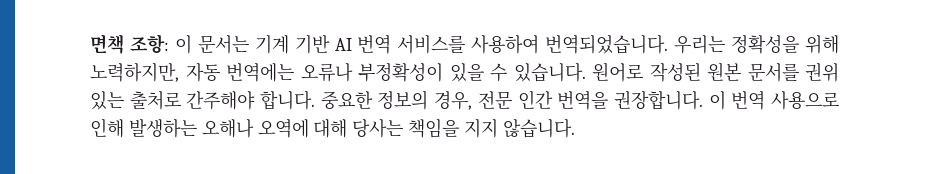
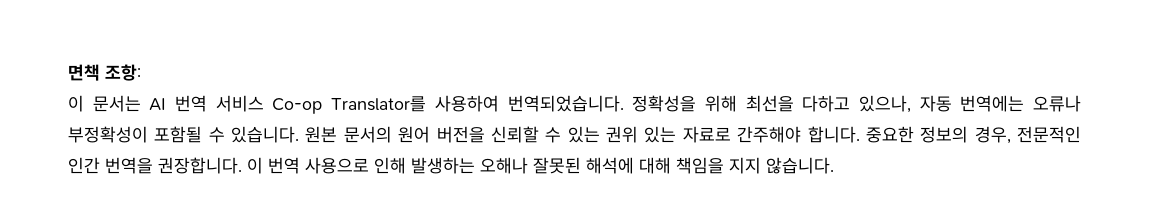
(169, 43) none -> (141, 72) //
[254,35,466,54] 기계 기반 AI 번역 서비스를 -> [149,95,427,114] AI 번역 서비스 Co-op Translator를
[674,35,726,54] 우리는 -> (624, 103) none
[90,62,179,82] 노력하지만, -> [745,95,911,113] 최선을 다하고 있으나,
[449,63,484,82] 있을 -> [154,126,203,143] 포함될
[592,62,799,82] 원어로 작성된 원본 문서를 -> [305,126,600,143] 원본 문서의 원어 버전을 신뢰할 수 있는
[129,90,181,110] 출처로 -> [682,126,731,143] 자료로
[477,91,512,109] 전문 -> [1016,126,1081,143] 전문적인
[257,119,404,138] 오역에 대해 당사는 -> [533,157,671,174] 잘못된 해석에 대해

